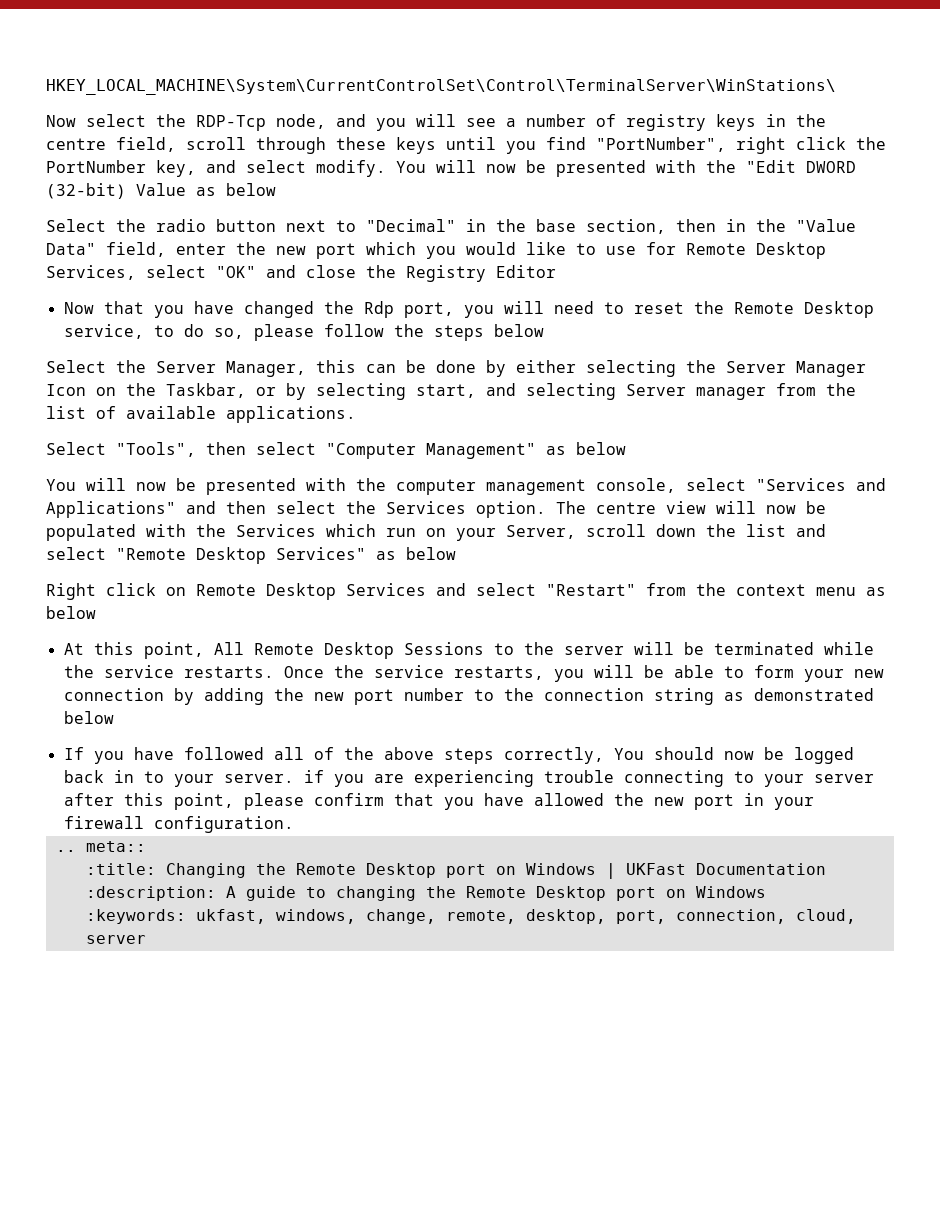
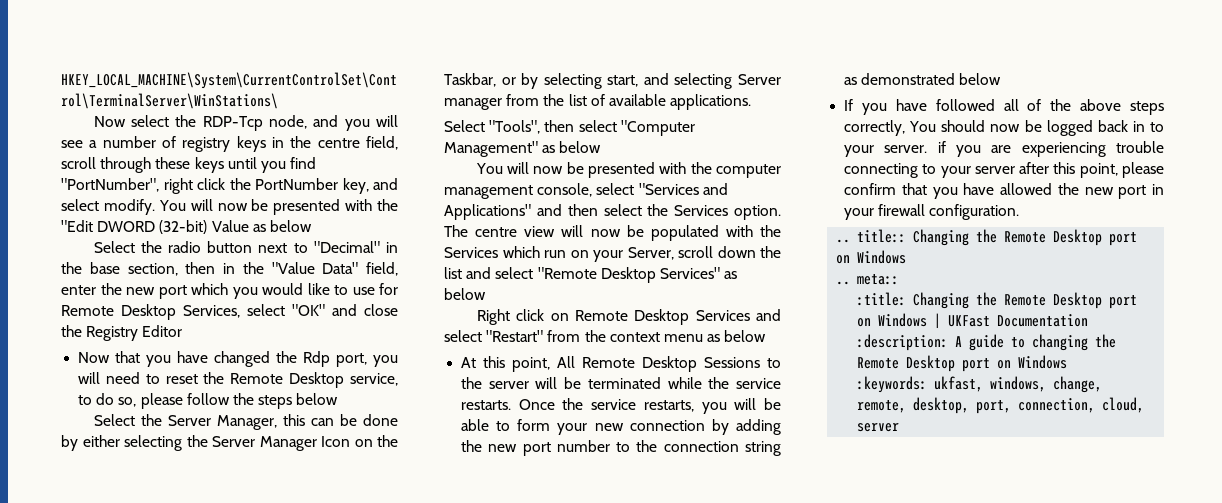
(294, 824) none -> [836,229,1138,246] [836,250,907,264] // .. title:: Changing the Remote Desktop port on Windows

